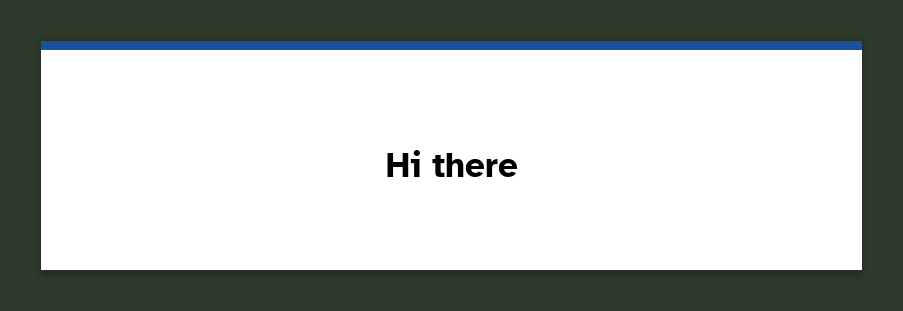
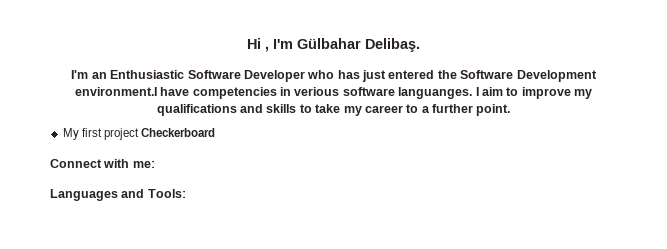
[431,153,518,177] there -> [265,38,420,52] [71,70,597,82] [74,87,593,99] [156,104,511,116] [62,128,215,140] [50,159,155,168] [50,189,186,201] , I'm Gülbahar Delibaş. // I'm an Enthusiastic Software Developer who has just entered the Software Development environment.I have competencies in verious software languanges. I aim to improve my qualifications and skills to take my career to a further point. // My first project Checkerboard // Connect with me: // Languages and Tools:

